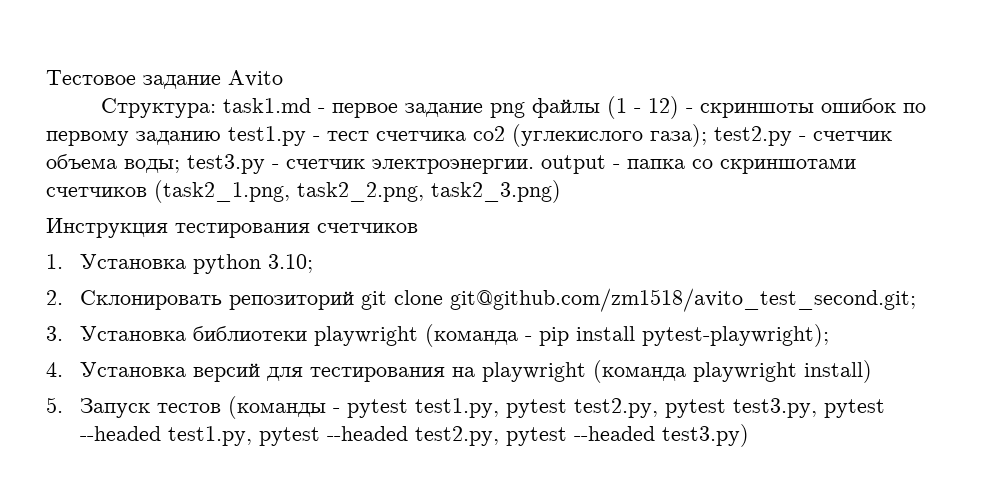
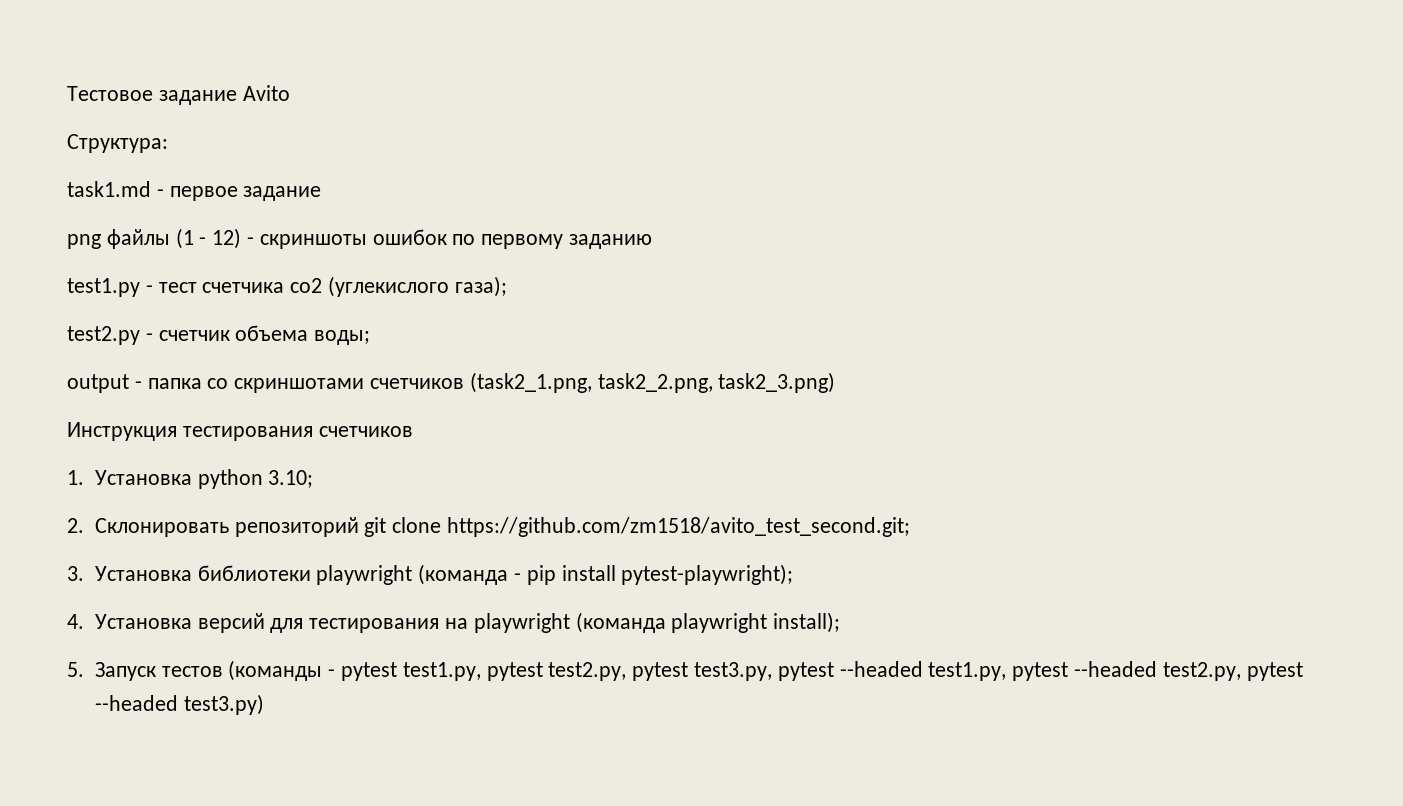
(217, 108) none -> (168, 143) //
(484, 110) none -> (322, 193) //
(221, 138) none -> (653, 241) //
(707, 135) none -> (507, 286) //
[187,154,534,174] test3.py - счетчик электроэнергии. -> (371, 337) //
[449,288,916,312] git@github.com/zm1518/avito_test_second.git; -> [446,517,910,537] https://github.com/zm1518/avito_test_second.git;
[803,360,872,383] install) -> [773,612,841,633] install);

